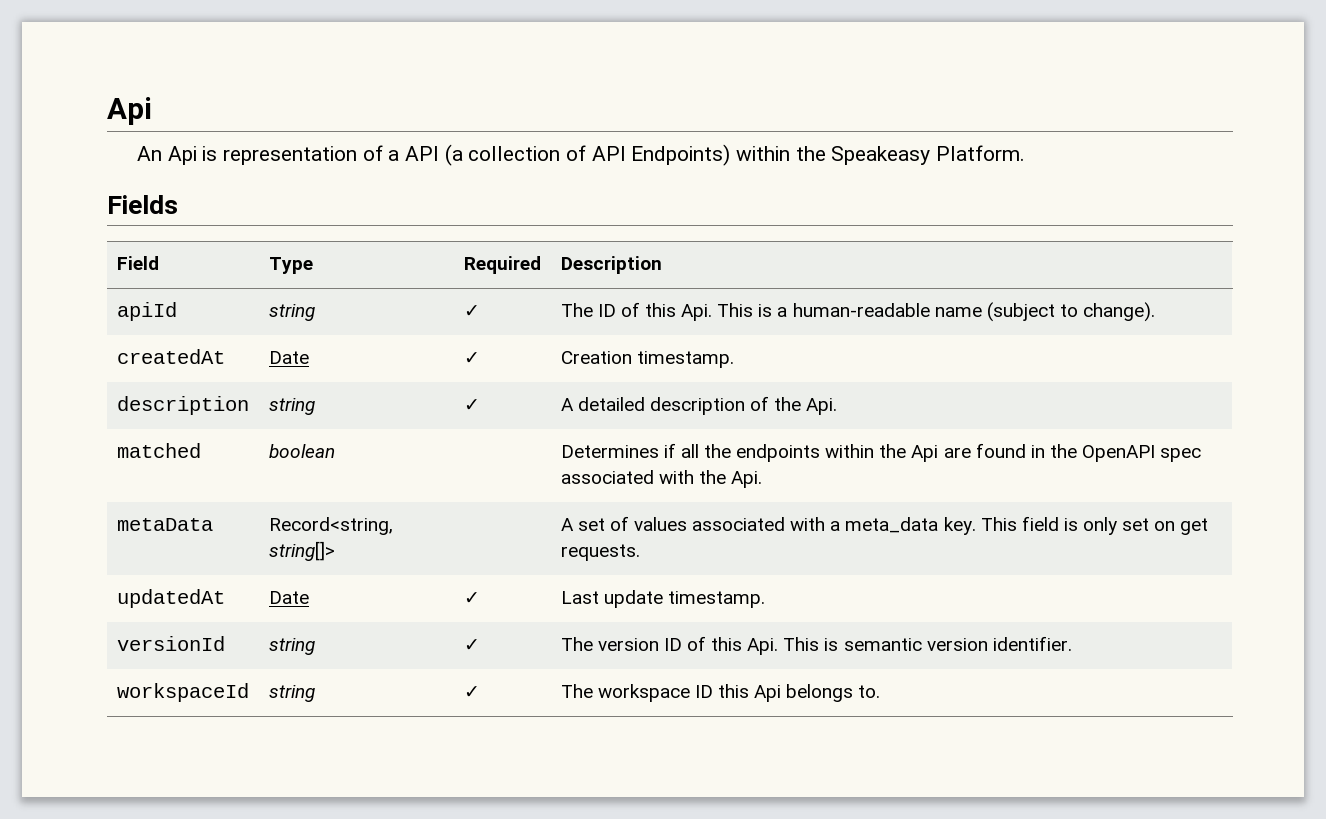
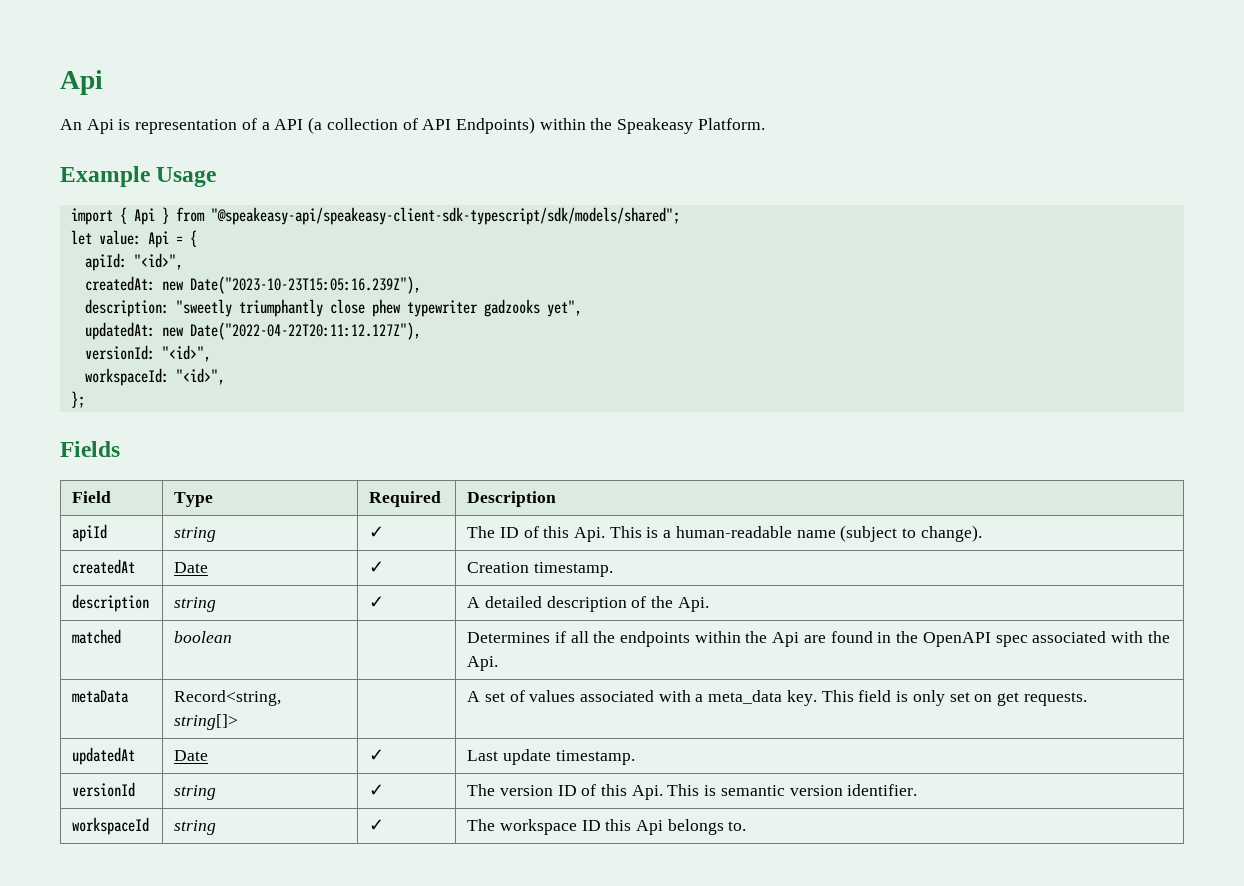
(1025, 153) none -> [60,166,217,187] [70,207,680,225] [70,230,197,248] [84,253,183,271] [84,276,421,294] [84,299,582,317] [84,322,421,340] [84,345,211,362] [84,368,225,386] [70,391,85,408] // Example Usage // import { Api } from "@speakeasy-api/speakeasy-client-sdk-typescript/sdk/models/shared"; // let value: Api = { // apiId: "<id>", // createdAt: new Date("2023-10-23T15:05:16.239Z"), // description: "sweetly triumphantly close phew typewriter gadzooks yet", // updatedAt: new Date("2022-04-22T20:11:12.127Z"), // versionId: "<id>", // workspaceId: "<id>", // };

